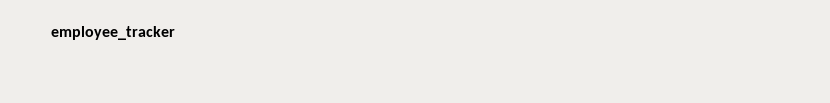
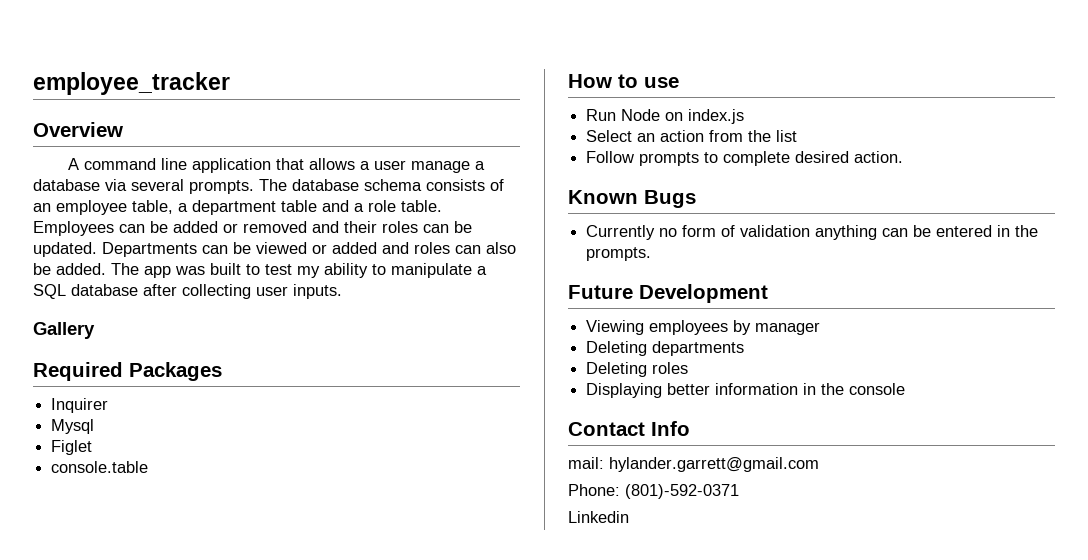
(175, 33) none -> [33,122,123,137] [67,158,485,173] [33,179,504,194] [33,200,442,215] [33,221,472,236] [33,242,516,257] [33,263,487,278] [33,284,342,299] [33,322,95,339] [33,362,222,381] [51,398,109,413] [51,419,95,434] [51,440,93,455] [51,461,149,473] [568,74,679,88] [586,109,745,124] [586,130,798,142] [586,151,904,166] [568,190,696,208] [586,225,1039,240] [586,247,652,261] [568,284,768,303] [586,320,821,335] [586,341,745,356] [586,362,689,377] [586,383,906,398] [568,421,690,436] [568,457,819,472] [568,484,739,499] [568,511,629,523] // Overview // A command line application that allows a user manage a database via several prompts. The database schema consists of an employee table, a department table and a role table. Employees can be added or removed and their roles can be updated. Departments can be viewed or added and roles can also be added. The app was built to test my ability to manipulate a SQL database after collecting user inputs. // Gallery // Required Packages // Inquirer // Mysql // Figlet // console.table // How to use // Run Node on index.js // Select an action from the list // Follow prompts to complete desired action. // Known Bugs // Currently no form of validation anything can be entered in the prompts. // Future Development // Viewing employees by manager // Deleting departments // Deleting roles // Displaying better information in the console // Contact Info // mail: hylander.garrett@gmail.com // Phone: (801)-592-0371 // Linkedin

